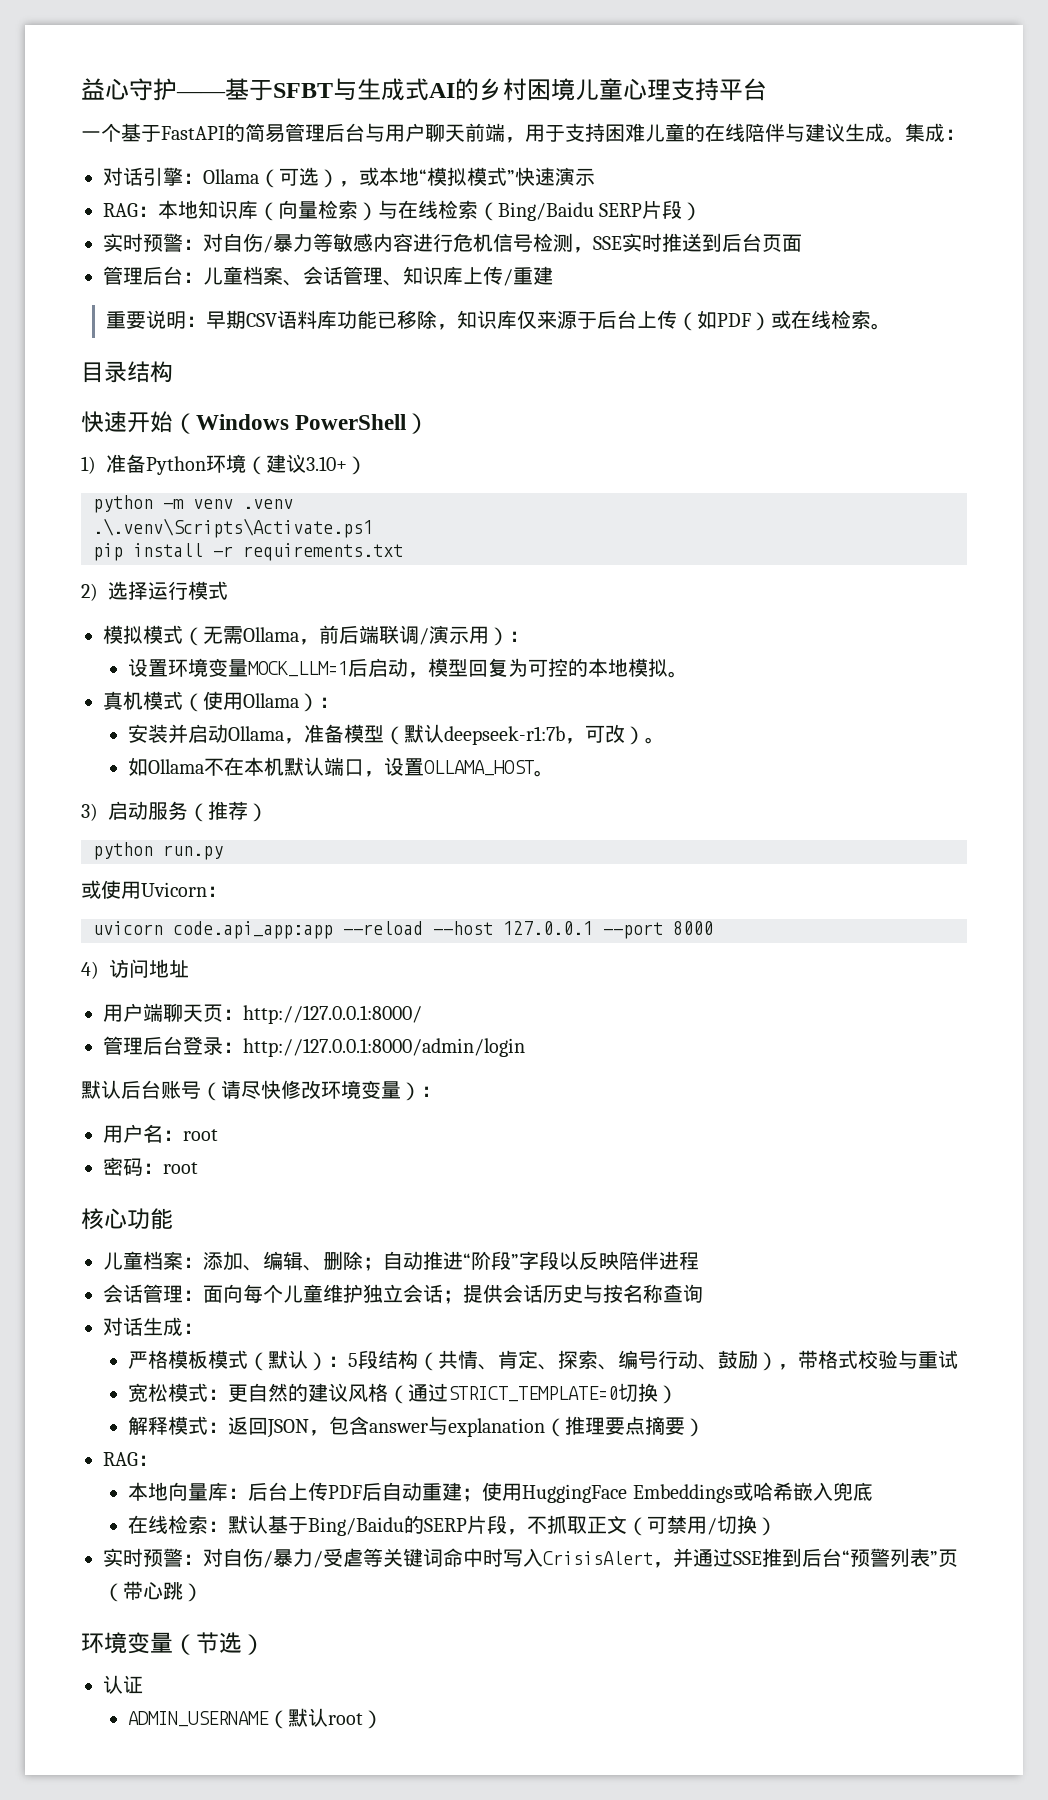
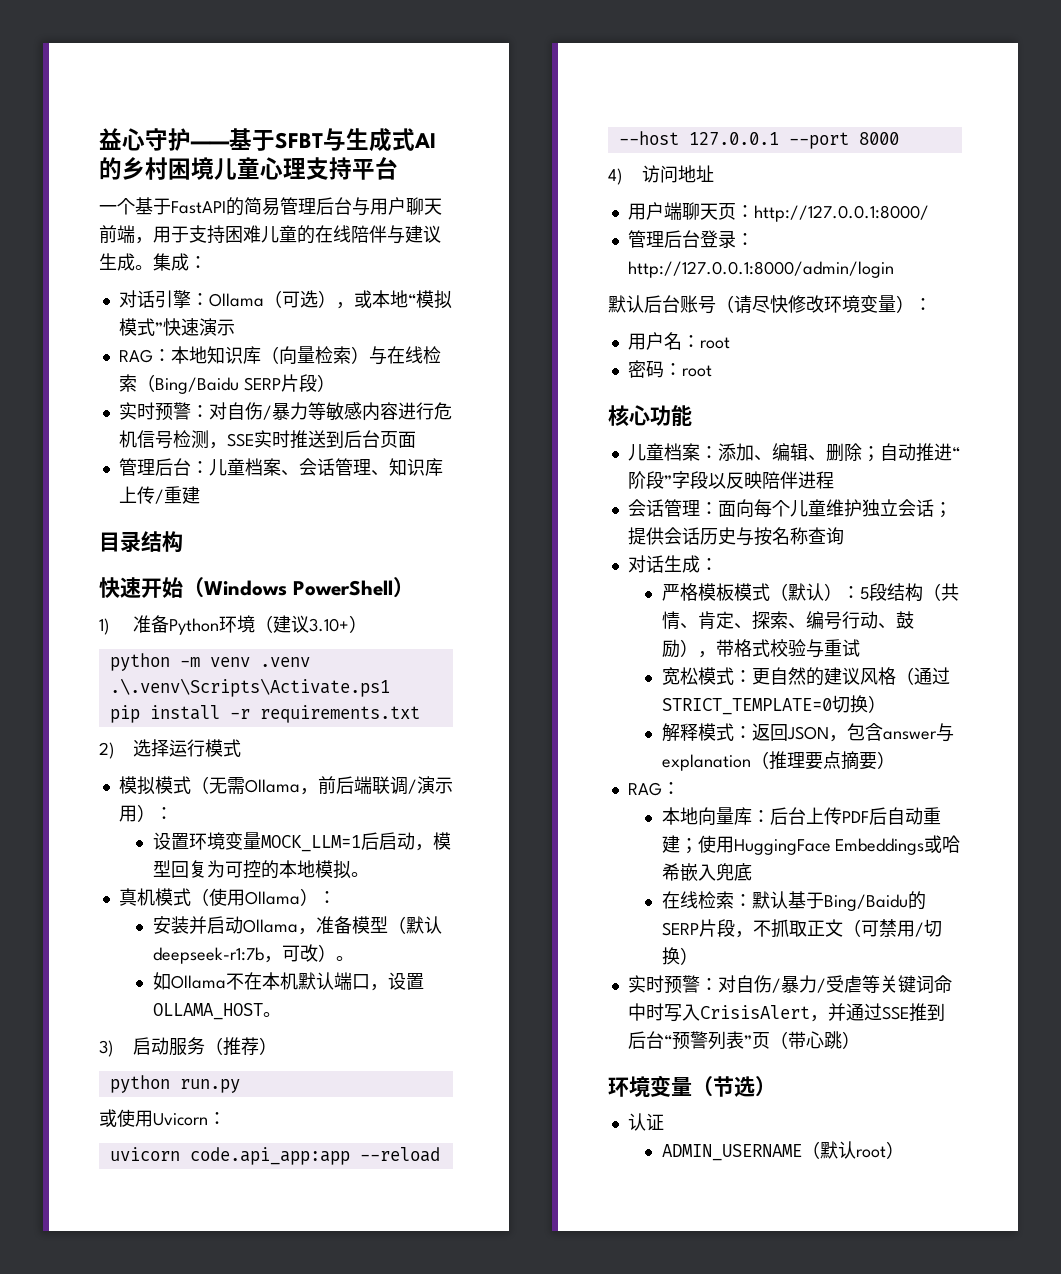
[106,310,892,331] // 重要说明：早期CSV语料库功能已移除，知识库仅来源于后台上传（如PDF）或在线检索。 -> (200, 495) none

